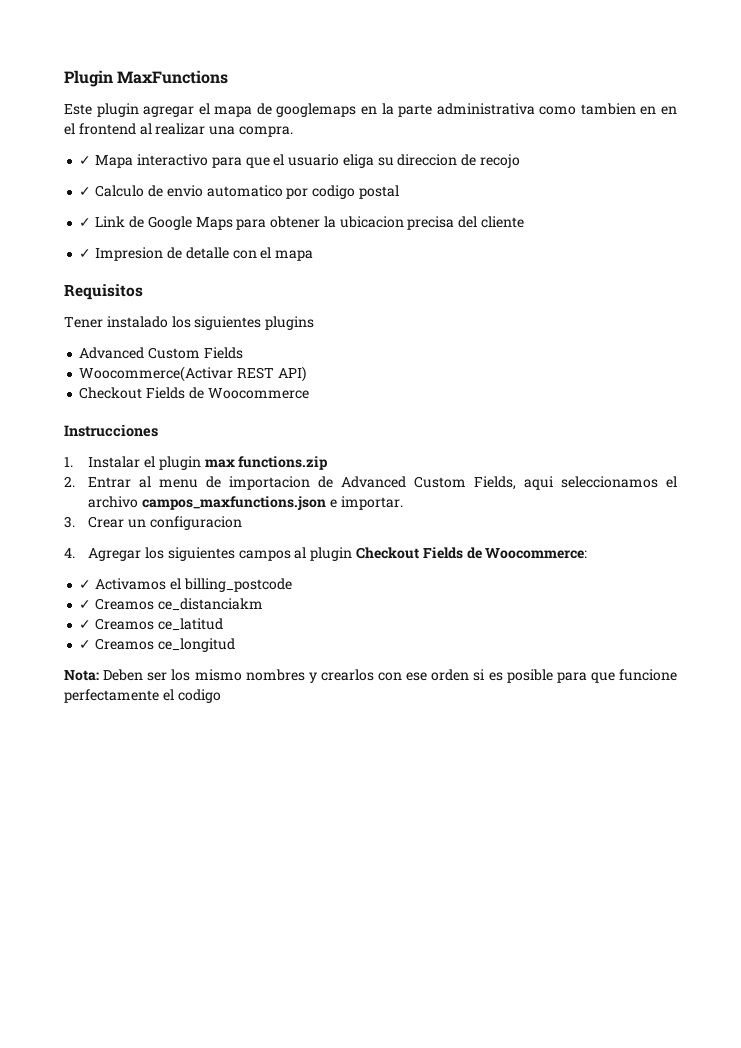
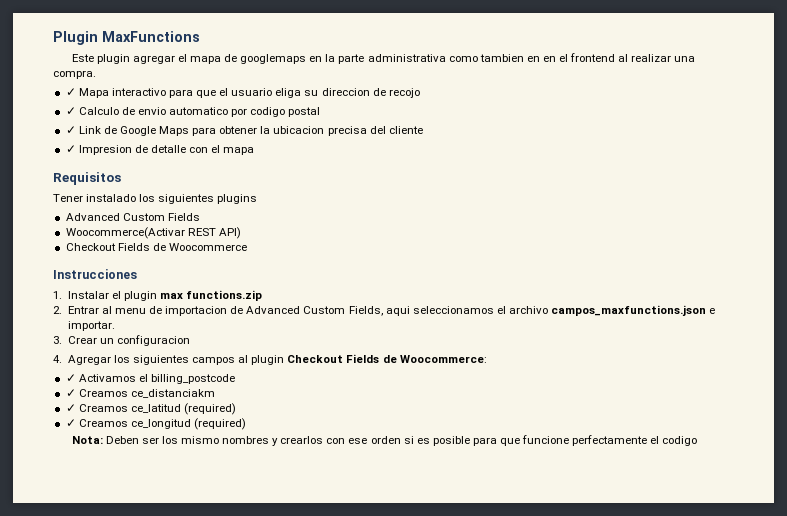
(223, 624) none -> [183,403,236,415] (required)
(235, 645) none -> [193,418,246,430] (required)

